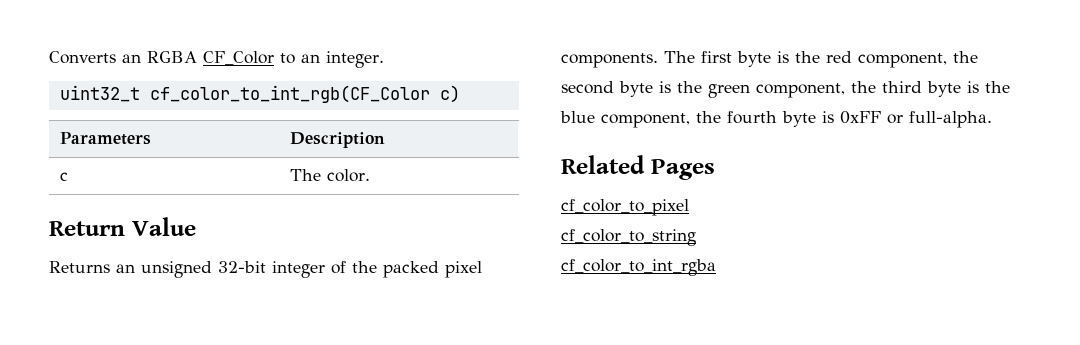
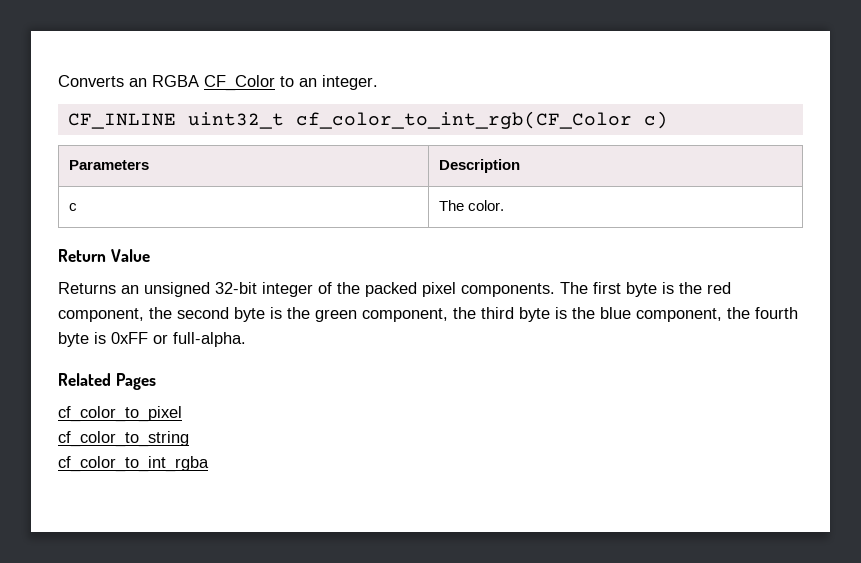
(384, 59) none -> [67,113,176,129] CF_INLINE

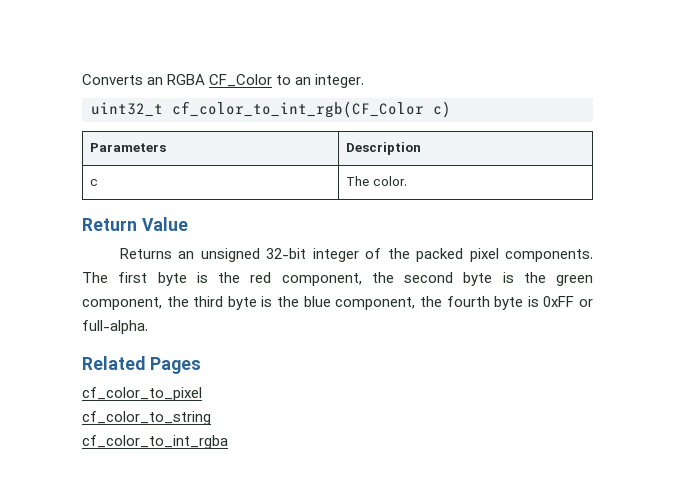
[67,113,176,129] CF_INLINE -> (365, 81) none

